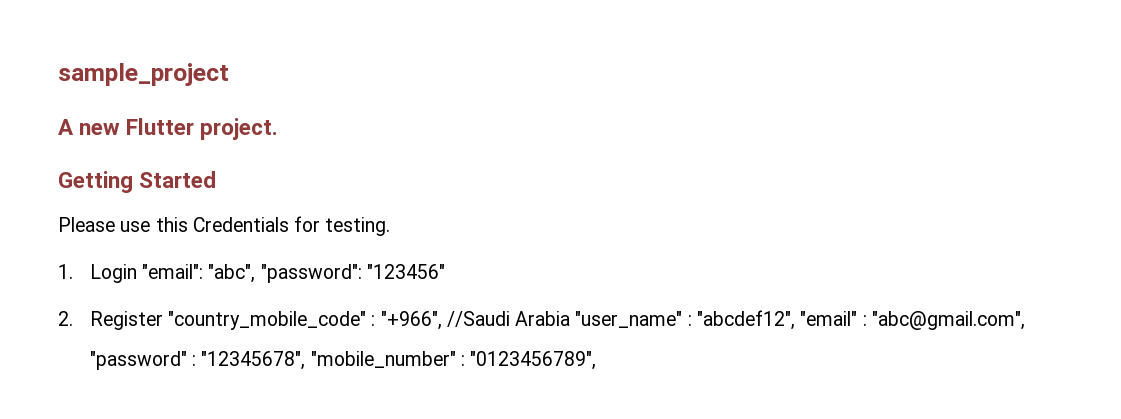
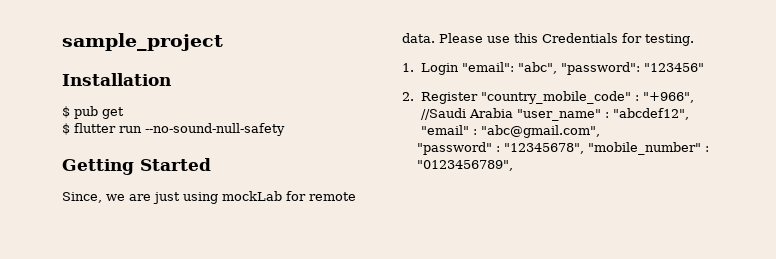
[58,118,279,140] [58,171,217,193] A new Flutter project. // Getting Started // -> [62,73,171,86] [62,106,124,119] [62,123,285,136] [62,158,211,175] [62,191,356,204] [402,33,435,43] Installation // $ pub get // $ flutter run --no-sound-null-safety // Getting Started // Since, we are just using mockLab for remote data.

